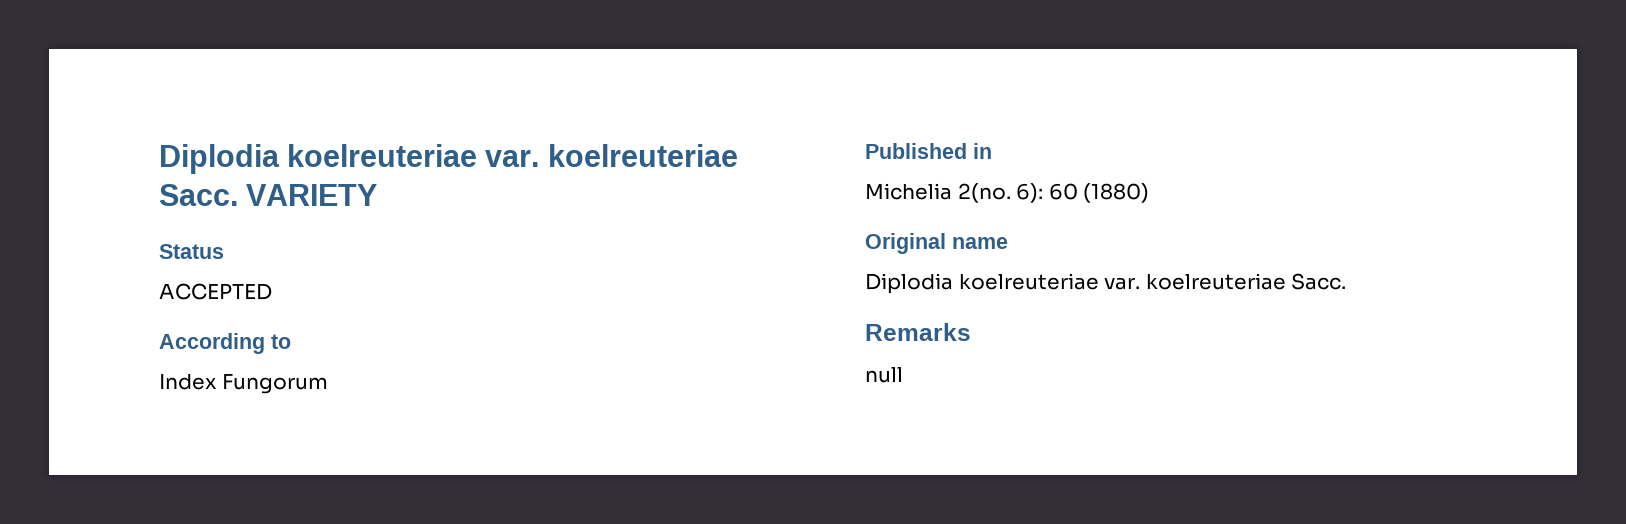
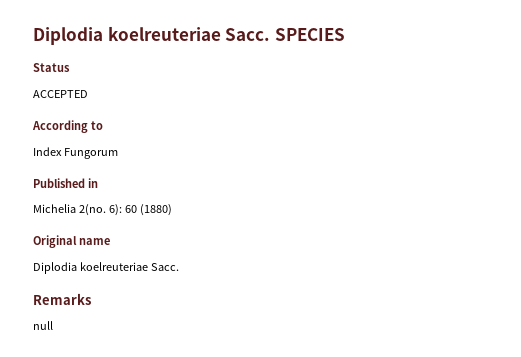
[159,144,738,174] [159,184,378,206] Diplodia koelreuteriae var. koelreuteriae Sacc. VARIETY -> [33,26,345,45] Diplodia koelreuteriae Sacc. SPECIES
[1104,273,1286,290] var. koelreuteriae -> (148, 266) none

